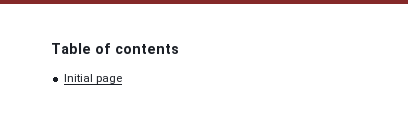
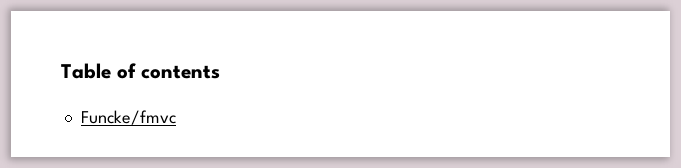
[63,74,122,84] Initial page -> [80,110,176,125] Funcke/fmvc

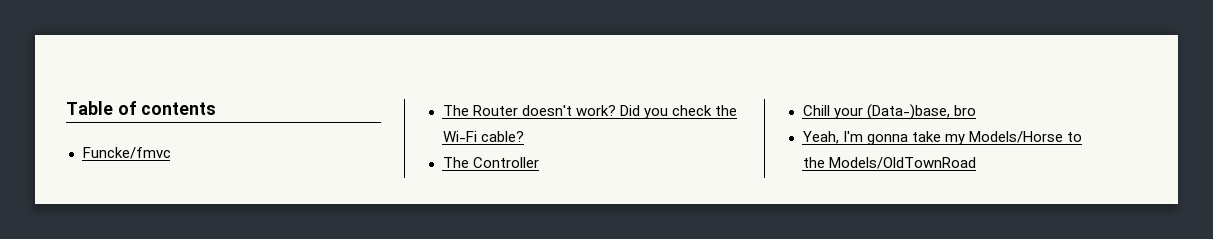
(176, 117) none -> [442,105,737,119] [442,131,524,142] [442,157,539,168] [802,104,976,120] [802,131,1082,145] [802,157,976,169] // The Router doesn't work? Did you check the Wi-Fi cable? // The Controller // Chill your (Data-)base, bro // Yeah, I'm gonna take my Models/Horse to the Models/OldTownRoad

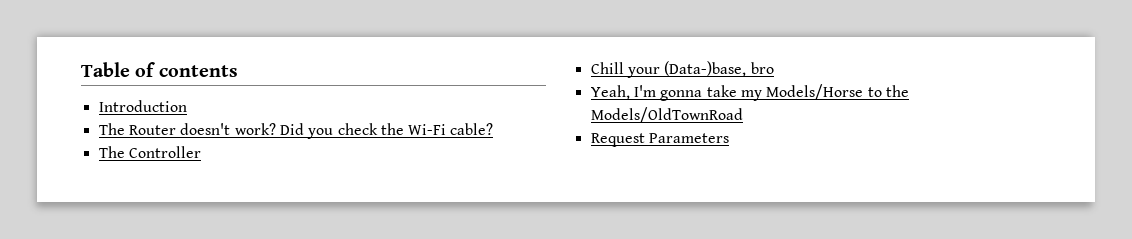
[82,147,171,159] Funcke/fmvc -> [98,100,187,112] Introduction
(976, 163) none -> [590,133,729,147] // Request Parameters

